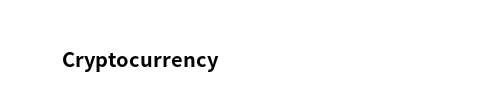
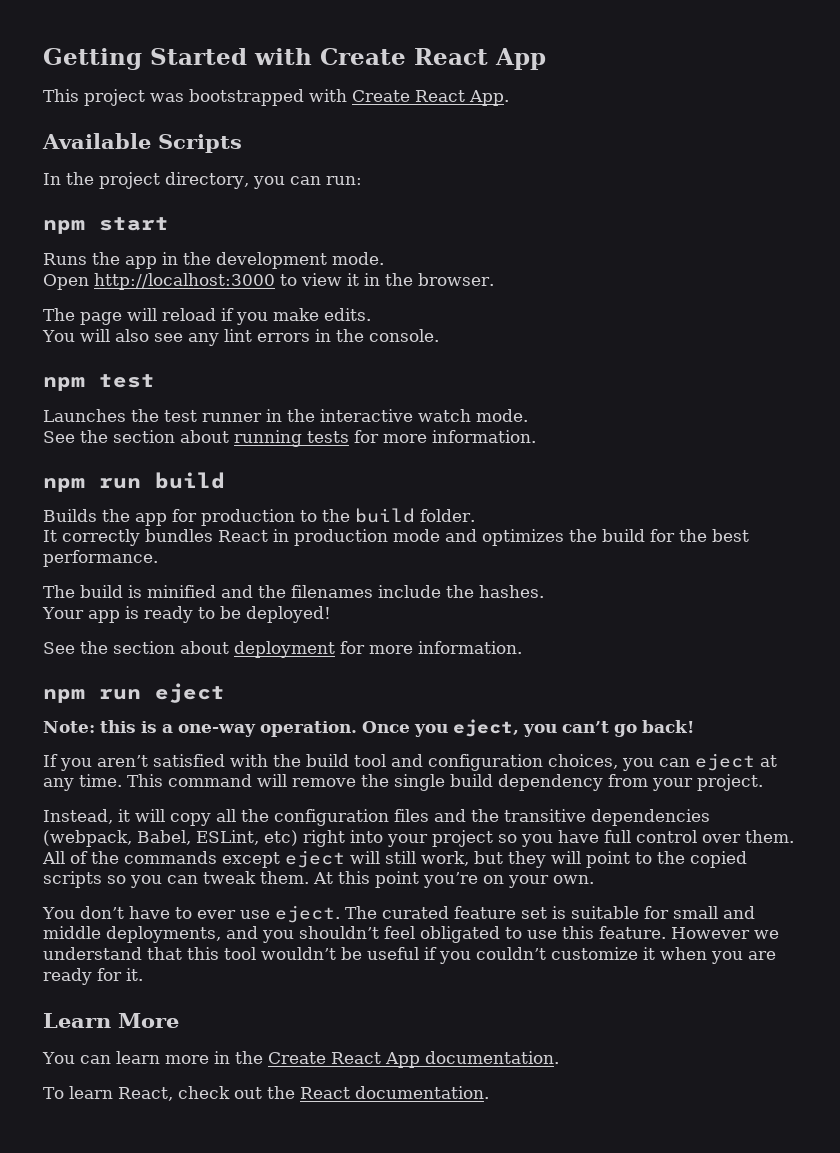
[62,52,219,72] Cryptocurrency -> [43,48,546,70] [43,89,509,106] [42,133,242,153] [43,172,362,189] [43,217,169,234] [43,252,384,269] [43,273,494,290] [43,308,371,325] [42,329,439,346] [43,374,155,391] [43,409,528,422] [43,430,536,447] [43,472,225,492] [43,508,475,526] [43,529,749,546] [43,550,158,567] [43,585,544,598] [42,606,331,623] [43,641,522,658] [43,683,225,703] [43,719,694,737] [43,753,777,771] [43,774,763,791] [43,809,710,826] [43,830,794,847] [42,850,747,868] [43,871,594,888] [42,905,755,923] [43,926,779,943] [43,947,776,964] [43,968,143,985] [43,1013,179,1028] [42,1051,559,1068] [43,1086,489,1101] Getting Started with Create React App // This project was bootstrapped with Create React App. // Available Scripts // In the project directory, you can run: // npm start // Runs the app in the development mode. // Open http://localhost:3000 to view it in the browser. // The page will reload if you make edits. // You will also see any lint errors in the console. // npm test // Launches the test runner in the interactive watch mode. // See the section about running tests for more information. // npm run build // Builds the app for production to the build folder. // It correctly bundles React in production mode and optimizes the build for the best performance. // The build is minified and the filenames include the hashes. // Your app is ready to be deployed! // See the section about deployment for more information. // npm run eject // Note: this is a one-way operation. Once you eject, you can’t go back! // If you aren’t satisfied with the build tool and configuration choices, you can eject at any time. This command will remove the single build dependency from your project. // Instead, it will copy all the configuration files and the transitive dependencies (webpack, Babel, ESLint, etc) right into your project so you have full control over them. All of the commands except eject will still work, but they will point to the copied scripts so you can tweak them. At this point you’re on your own. // You don’t have to ever use eject. The curated feature set is suitable for small and middle deployments, and you shouldn’t feel obligated to use this feature. However we understand that this tool wouldn’t be useful if you couldn’t customize it when you are ready for it. // Learn More // You can learn more in the Create React App documentation. // To learn React, check out the React documentation.

